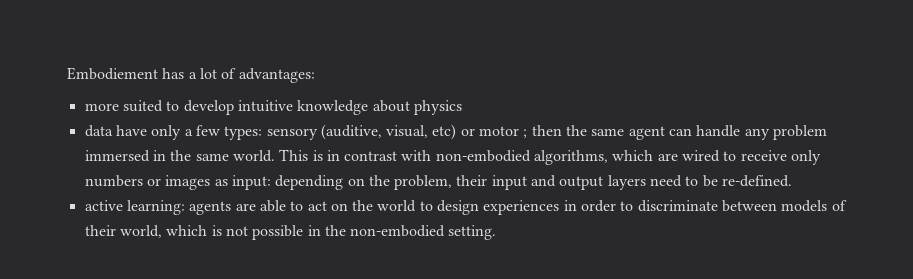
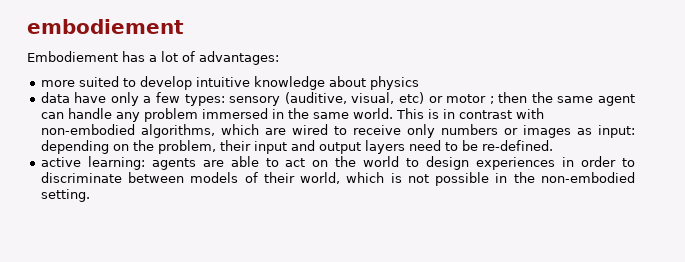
(67, 73) none -> [27,19,184,34] embodiement //

